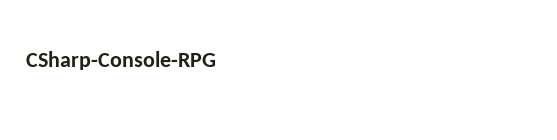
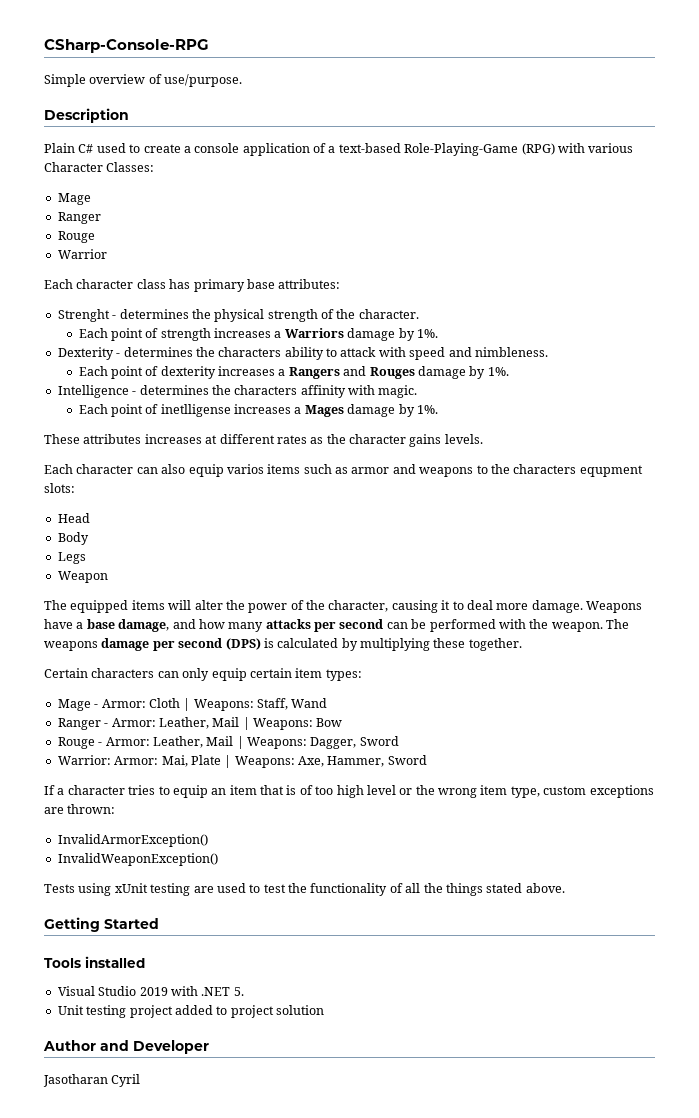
(216, 60) none -> [44,74,243,87] [44,108,129,123] [44,143,634,156] [44,162,155,172] [57,193,91,205] [57,212,101,224] [57,231,95,243] [57,249,107,259] [44,279,341,292] [57,309,419,322] [78,328,438,341] [57,347,548,360] [78,366,509,379] [57,385,418,398] [78,404,438,417] [44,434,483,447] [44,464,643,477] [44,483,75,493] [57,513,90,523] [57,532,89,545] [57,552,86,564] [57,571,108,583] [44,600,642,613] [44,619,629,632] [44,638,522,651] [44,668,362,681] [57,698,328,711] [57,717,343,730] [57,736,399,749] [57,755,427,768] [44,785,654,798] [44,804,116,814] [57,834,208,847] [57,853,218,866] [44,883,565,896] [44,917,159,932] [44,956,145,968] [57,986,244,996] [57,1005,324,1018] [43,1040,209,1054] [43,1074,141,1087] // Simple overview of use/purpose. // Description // Plain C# used to create a console application of a text-based Role-Playing-Game (RPG) with various Character Classes: // Mage // Ranger // Rouge // Warrior // Each character class has primary base attributes: // Strenght - determines the physical strength of the character. // Each point of strength increases a Warriors damage by 1%. // Dexterity - determines the characters ability to attack with speed and nimbleness. // Each point of dexterity increases a Rangers and Rouges damage by 1%. // Intelligence - determines the characters affinity with magic. // Each point of inetlligense increases a Mages damage by 1%. // These attributes increases at different rates as the character gains levels. // Each character can also equip varios items such as armor and weapons to the characters equpment slots: // Head // Body // Legs // Weapon // The equipped items will alter the power of the character, causing it to deal more damage. Weapons have a base damage, and how many attacks per second can be performed with the weapon. The weapons damage per second (DPS) is calculated by multiplying these together. // Certain characters can only equip certain item types: // Mage - Armor: Cloth | Weapons: Staff, Wand // Ranger - Armor: Leather, Mail | Weapons: Bow // Rouge - Armor: Leather, Mail | Weapons: Dagger, Sword // Warrior: Armor: Mai, Plate | Weapons: Axe, Hammer, Sword // If a character tries to equip an item that is of too high level or the wrong item type, custom exceptions are thrown: // InvalidArmorException() // InvalidWeaponException() // Tests using xUnit testing are used to test the functionality of all the things stated above. // Getting Started // Tools installed // Visual Studio 2019 with .NET 5. // Unit testing project added to project solution // Author and Developer // Jasotharan Cyril

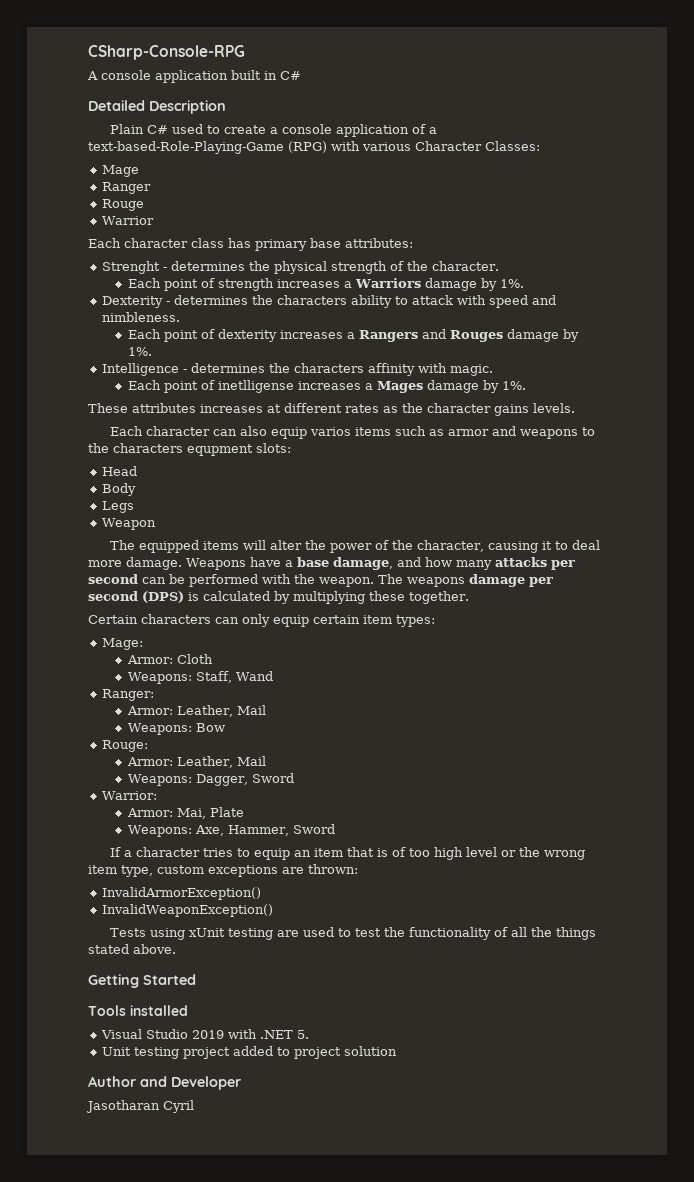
[44,74,243,87] Simple overview of use/purpose. // -> [87,70,301,83] [88,100,145,111] A console application built in C# // Detailed
[338,143,519,156] text-based Role-Playing-Game -> [88,141,284,154] text-based-Role-Playing-Game
[57,699,99,711] Mage - -> [102,638,144,650] Mage: //
[183,698,191,711] | -> (214, 659) //
[57,717,250,730] Ranger - Armor: Leather, Mail | -> [102,689,155,701] [127,705,267,717] Ranger: // Armor: Leather, Mail //
[57,736,244,749] Rouge - Armor: Leather, Mail | -> [102,740,149,752] [127,756,267,768] Rouge: // Armor: Leather, Mail //
(111, 760) none -> (158, 795) //
[224,755,232,768] | -> (245, 812) //

